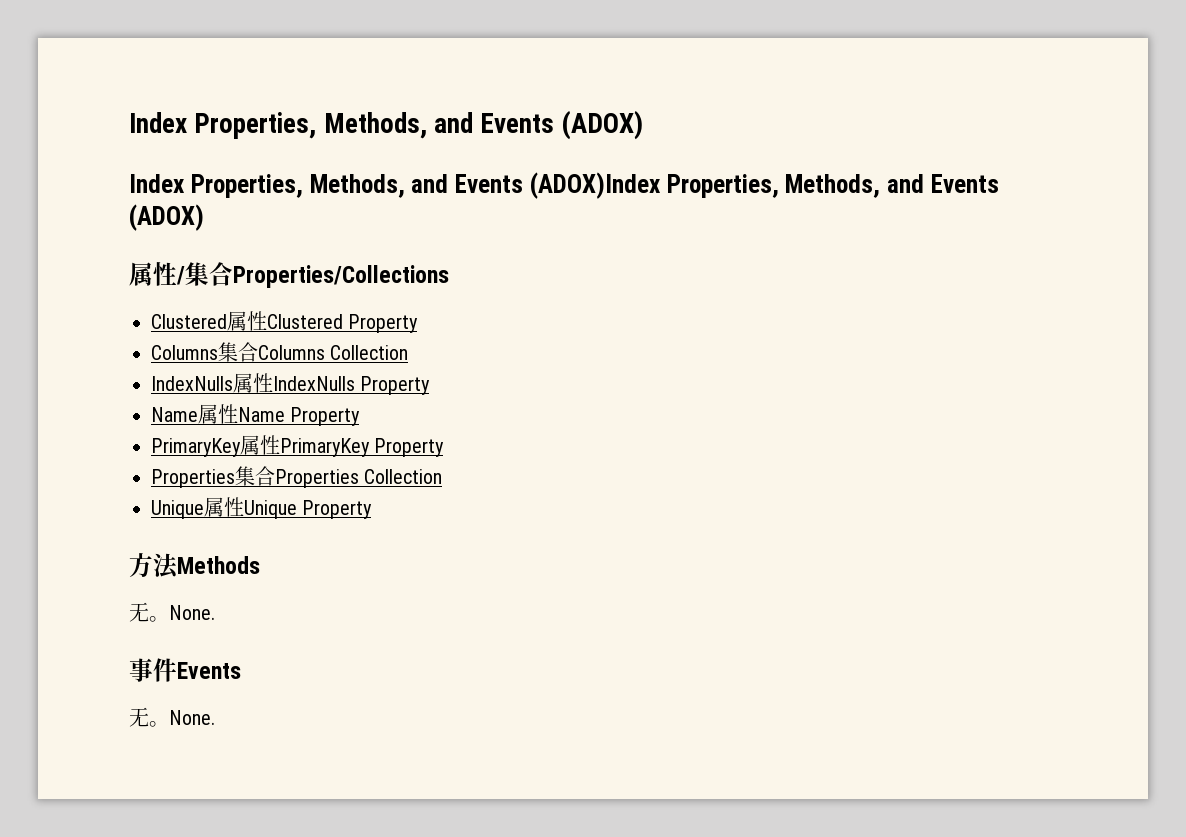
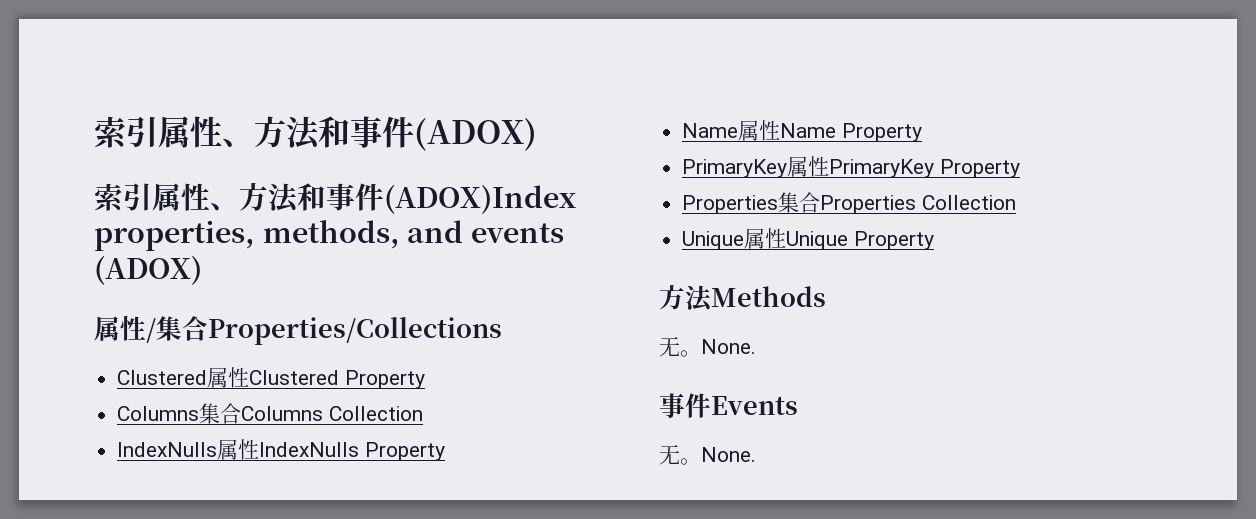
[129,111,644,140] [129,172,999,199] Index Properties, Methods, and Events (ADOX) // Index Properties, Methods, and Events (ADOX)Index Properties, Methods, and Events -> [92,116,537,151] [93,182,576,214] [94,220,565,251] 索引属性、方法和事件(ADOX) // 索引属性、方法和事件(ADOX)Index properties, methods, and events

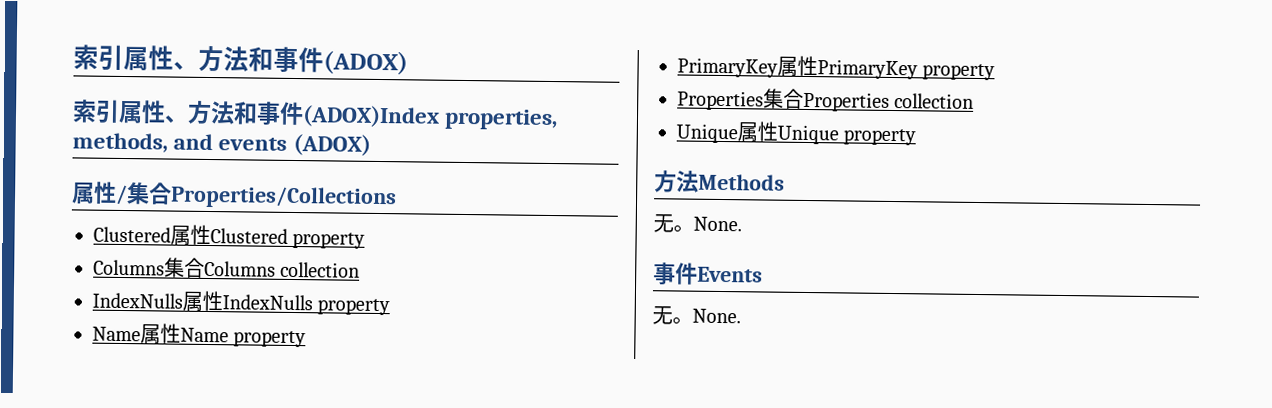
[344,370,425,389] Property -> [292,231,366,249] property
[328,406,423,421] Collection -> [280,261,361,278] collection
[364,442,445,461] Property -> [317,298,391,316] property
[841,123,922,142] Property -> [233,330,307,348] property
[939,159,1020,178] Property -> [922,63,996,81] property
[921,195,1016,210] Collection -> [894,93,975,109] collection
[853,231,934,250] Property -> [843,128,917,146] property

